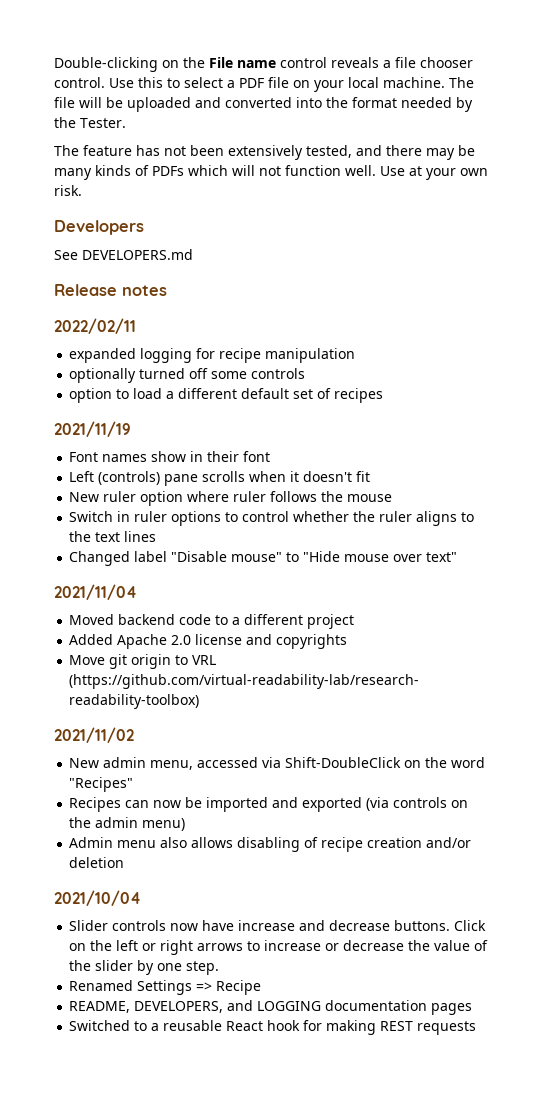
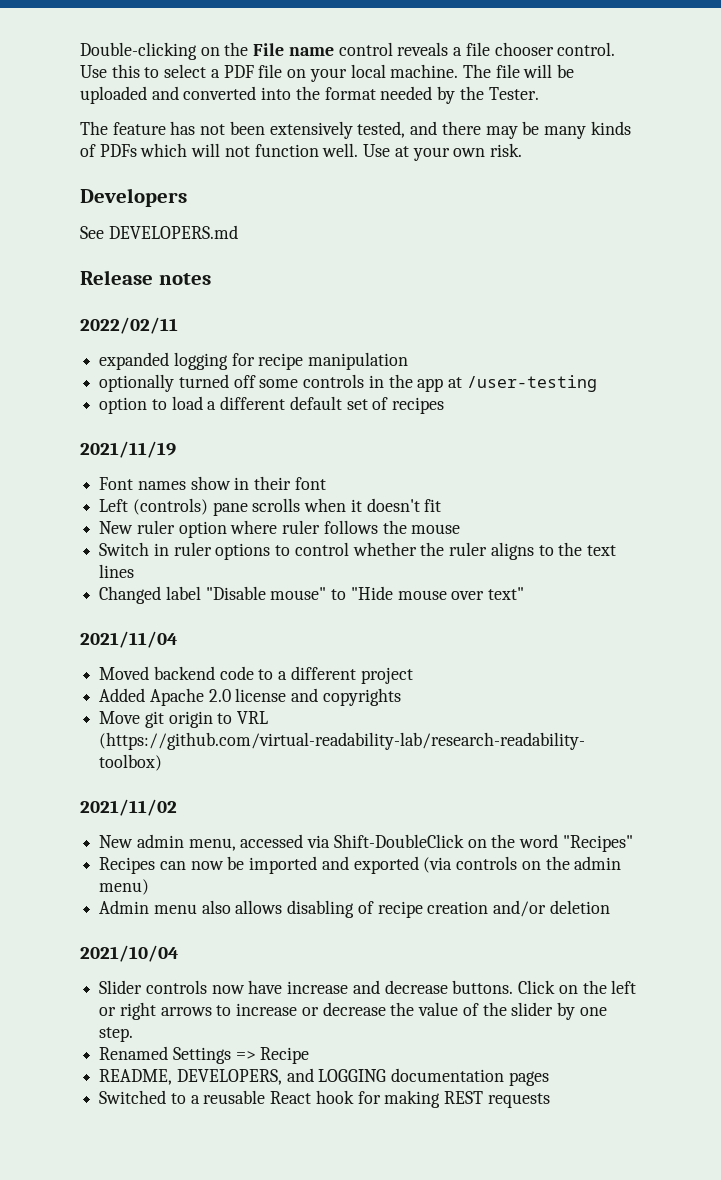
(306, 373) none -> [368,374,597,392] in the app at /user-testing

